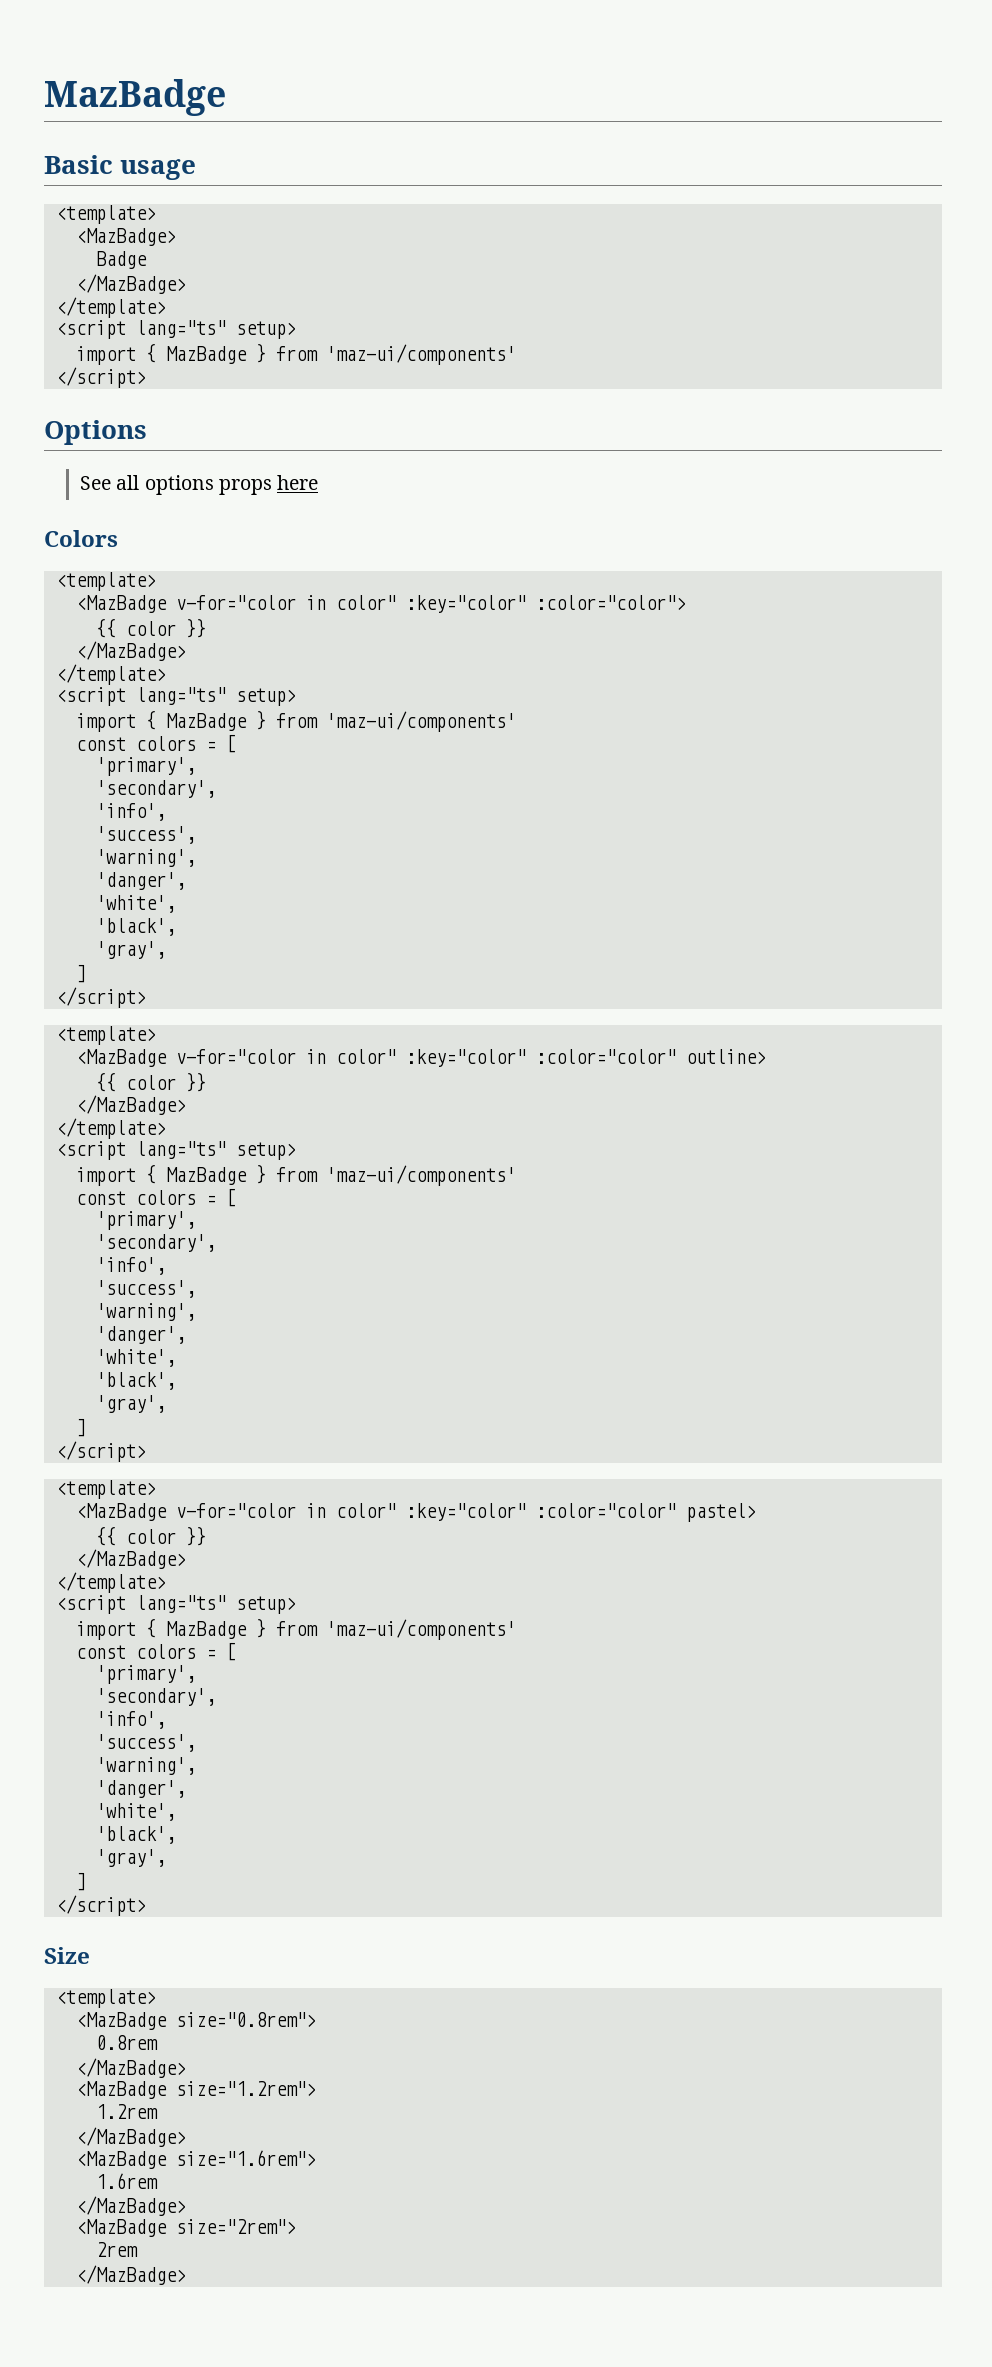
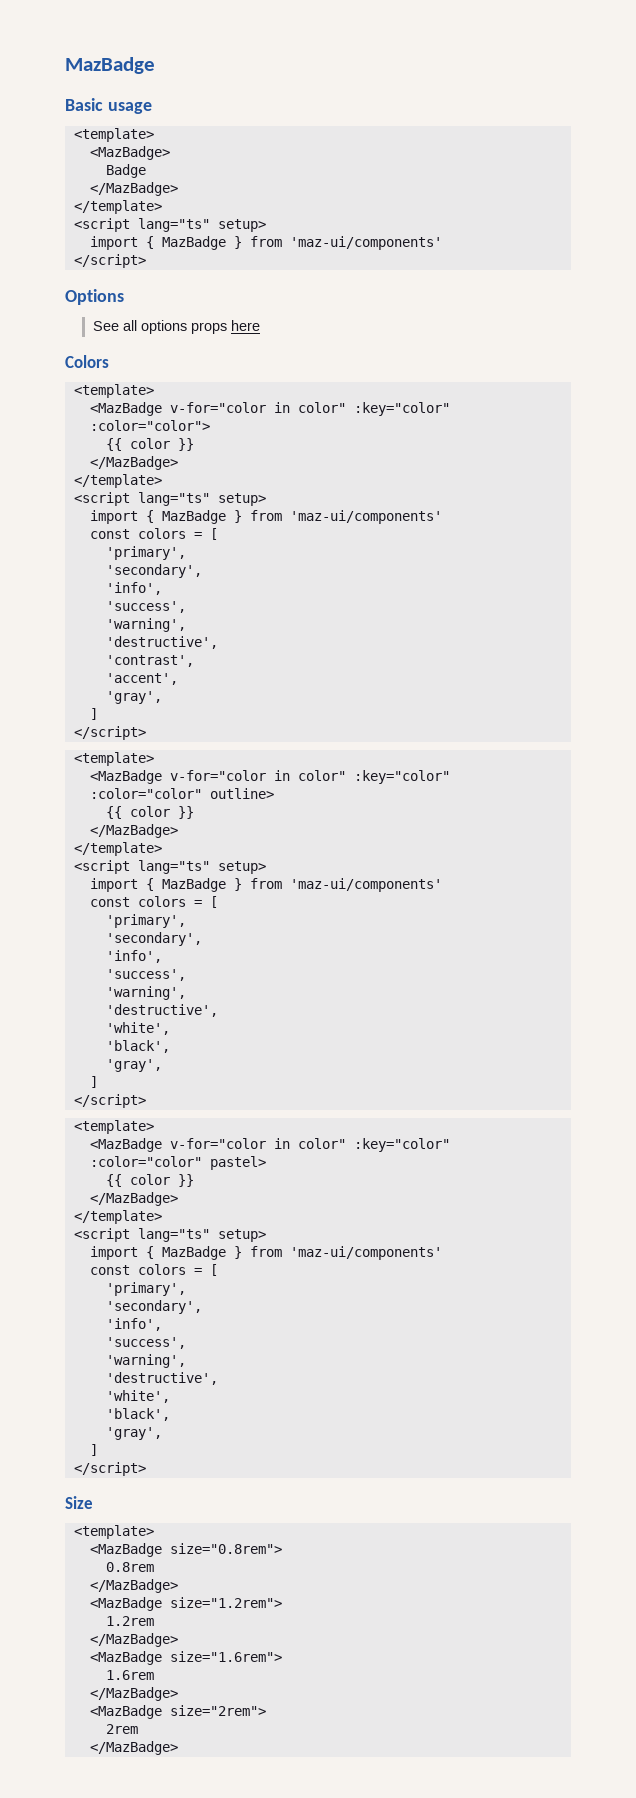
[95,872,186,890] [95,895,176,913] [95,918,176,936] 'danger', // 'white', // 'black', -> [105,636,218,649] [105,655,194,667] [105,673,178,685] 'destructive', // 'contrast', // 'accent',
[95,1326,186,1344] 'danger', -> [105,1004,218,1017] 'destructive',
[95,1780,186,1798] 'danger', -> [105,1372,218,1385] 'destructive',

